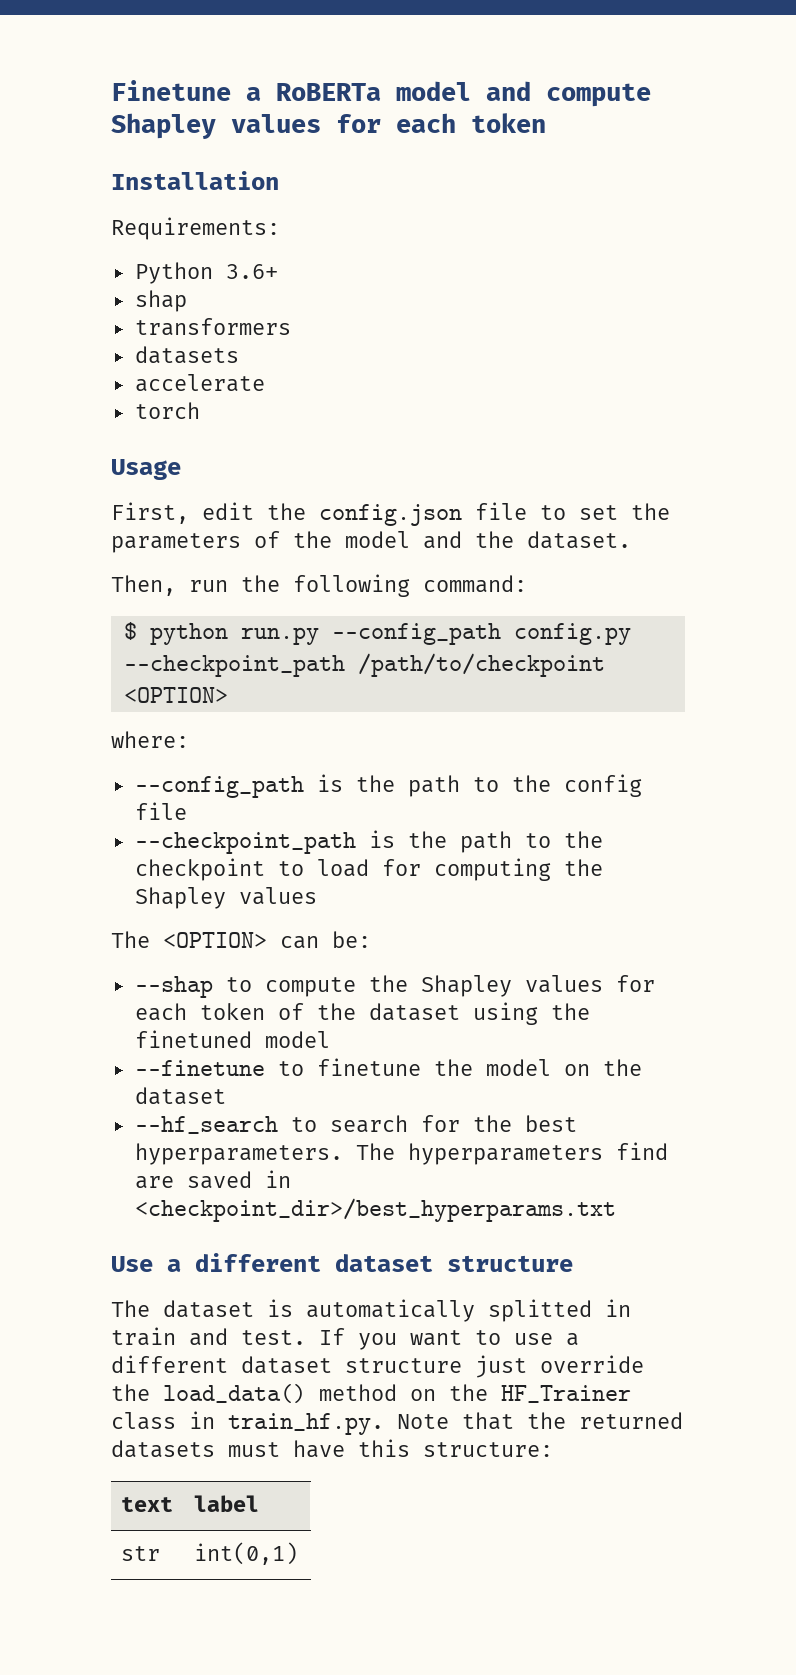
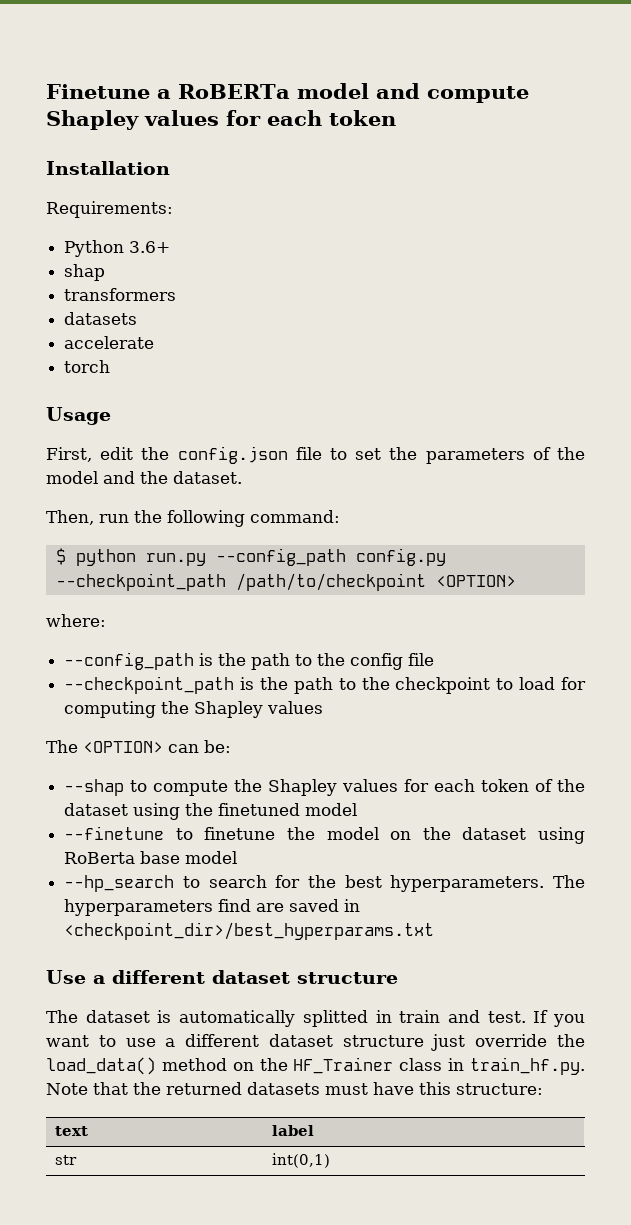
[134,1116,278,1134] // --hf_search -> [538,827,585,844] [64,851,238,864] [64,875,175,892] using RoBerta base model // --hp_search

